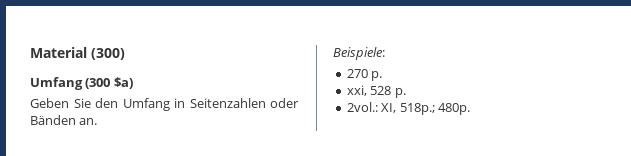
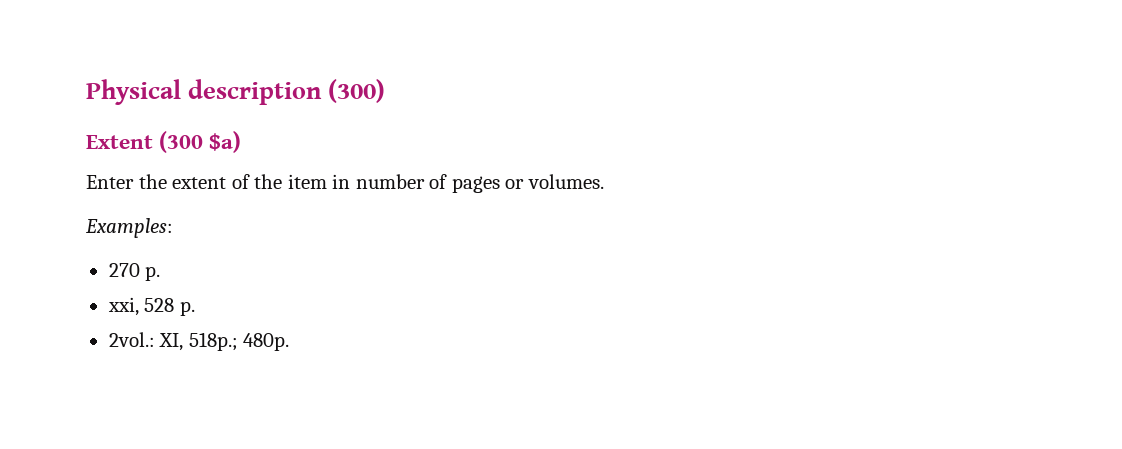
[30,47,87,58] Material -> [86,79,323,105] Physical description
[30,77,83,90] Umfang -> [86,135,153,149] Extent
[30,98,299,111] [30,115,98,125] [333,47,385,60] Geben Sie den Umfang in Seitenzahlen oder Bänden an. // Beispiele: -> [86,174,604,193] [85,218,173,238] Enter the extent of the item in number of pages or volumes. // Examples:

